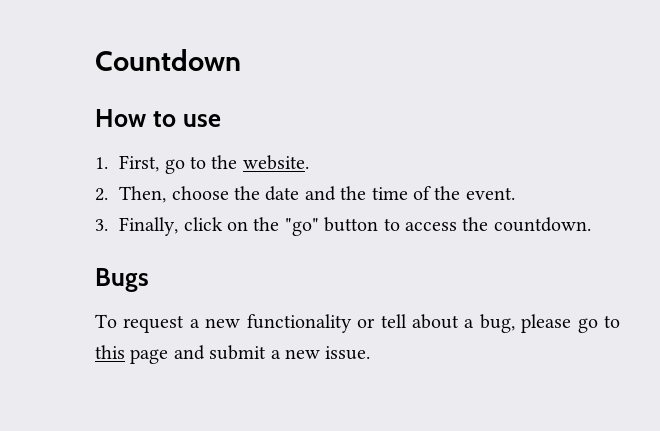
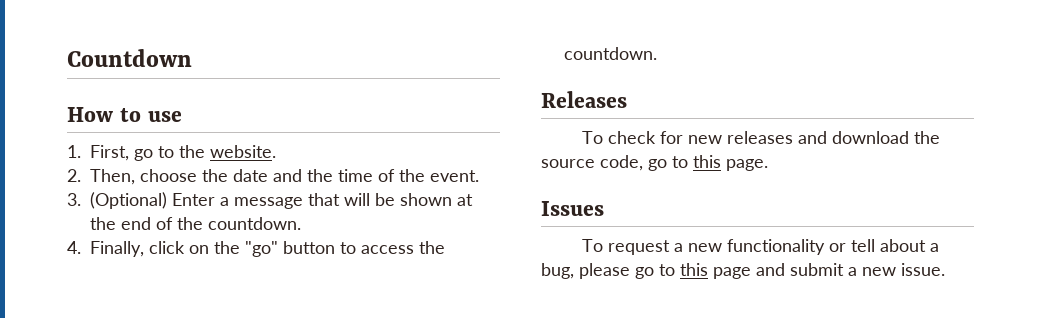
(108, 225) none -> [90,192,473,209] [90,217,301,230] [67,241,81,254] (Optional) Enter a message that will be shown at the end of the countdown. // 4.
[95,268,149,292] Bugs -> [541,91,627,108] [582,131,941,144] [541,155,768,171] [541,201,604,216] Releases // To check for new releases and download the source code, go to this page. // Issues

